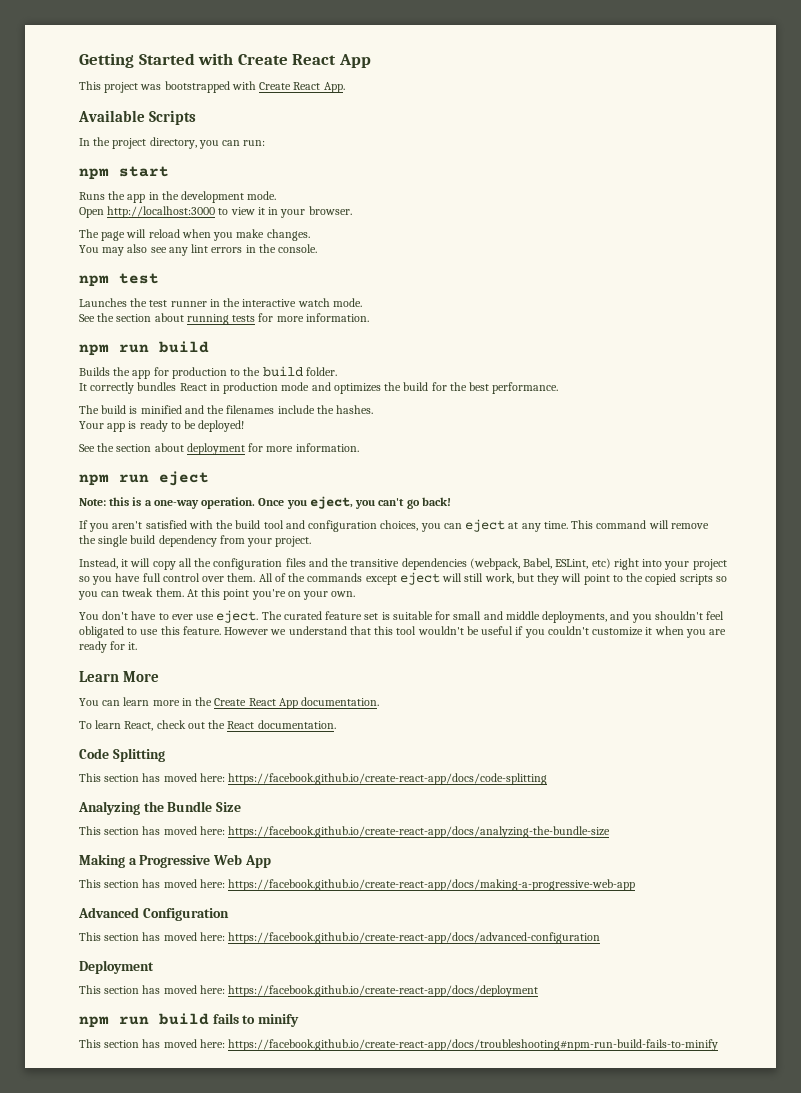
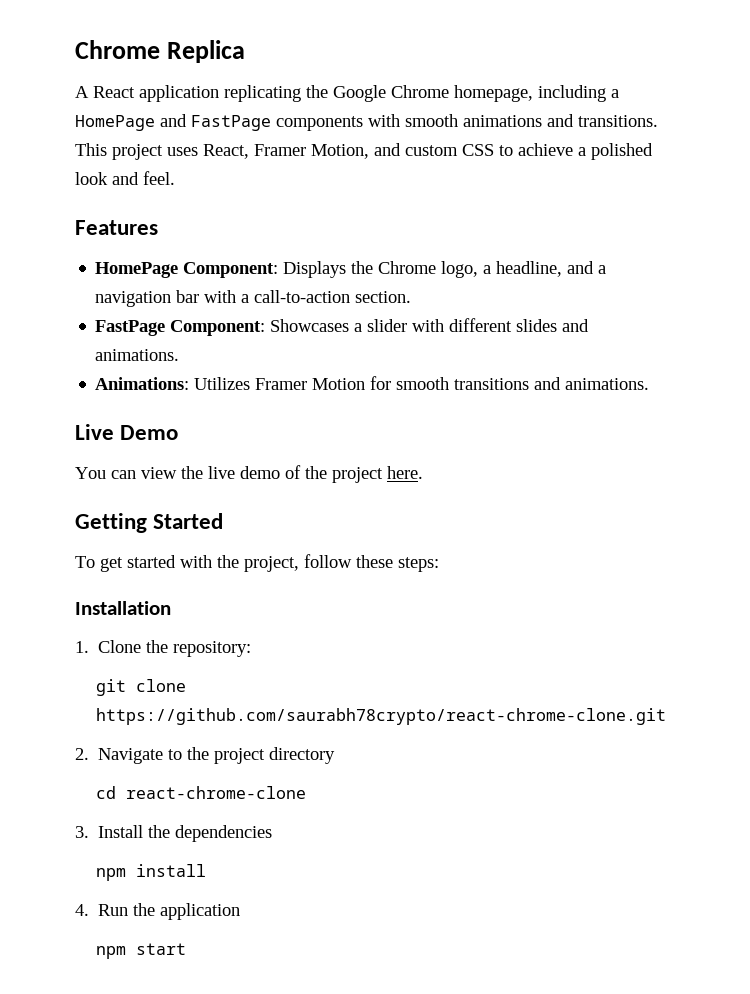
[79,53,371,68] [79,81,345,93] [78,110,197,125] [79,137,266,149] [79,166,169,180] [79,191,277,203] [79,206,352,218] [79,229,310,241] [79,244,318,256] [79,273,159,287] [79,298,362,307] [79,313,369,325] [79,341,209,356] [79,366,337,379] [79,382,559,394] [79,405,374,414] [79,420,245,432] [79,443,359,455] [79,471,209,486] [79,496,451,509] [79,519,709,532] [79,535,312,547] [79,558,727,570] [79,572,727,585] [78,588,356,600] [79,610,725,623] [79,626,727,638] [79,641,138,653] [79,671,160,682] [79,697,380,709] [79,720,336,731] [79,748,165,762] [79,773,548,785] [78,801,241,815] [79,826,611,838] [79,854,271,868] [79,879,636,891] [78,907,229,921] [79,932,601,944] [79,960,154,974] [79,985,539,997] [79,1013,299,1028] [79,1039,719,1051] Getting Started with Create React App // This project was bootstrapped with Create React App. // Available Scripts // In the project directory, you can run: // npm start // Runs the app in the development mode. // Open http://localhost:3000 to view it in your browser. // The page will reload when you make changes. // You may also see any lint errors in the console. // npm test // Launches the test runner in the interactive watch mode. // See the section about running tests for more information. // npm run build // Builds the app for production to the build folder. // It correctly bundles React in production mode and optimizes the build for the best performance. // The build is minified and the filenames include the hashes. // Your app is ready to be deployed! // See the section about deployment for more information. // npm run eject // Note: this is a one-way operation. Once you eject, you can't go back! // If you aren't satisfied with the build tool and configuration choices, you can eject at any time. This command will remove the single build dependency from your project. // Instead, it will copy all the configuration files and the transitive dependencies (webpack, Babel, ESLint, etc) right into your project so you have full control over them. All of the commands except eject will still work, but they will point to the copied scripts so you can tweak them. At this point you're on your own. // You don't have to ever use eject. The curated feature set is suitable for small and middle deployments, and you shouldn't feel obligated to use this feature. However we understand that this tool wouldn't be useful if you couldn't customize it when you are ready for it. // Learn More // You can learn more in the Create React App documentation. // To learn React, check out the React documentation. // Code Splitting // This section has moved here: https://facebook.github.io/create-react-app/docs/code-splitting // Analyzing the Bundle Size // This section has moved here: https://facebook.github.io/create-react-app/docs/analyzing-the-bundle-size // Making a Progressive Web App // This section has moved here: https://facebook.github.io/create-react-app/docs/making-a-progressive-web-app // Advanced Configuration // This section has moved here: https://facebook.github.io/create-react-app/docs/advanced-configuration // Deployment // This section has moved here: https://facebook.github.io/create-react-app/docs/deployment // npm run build fails to minify // This section has moved here: https://facebook.github.io/create-react-app/docs/troubleshooting#npm-run-build-fails-to-minify -> [75,40,246,63] [75,85,619,102] [75,114,658,131] [75,143,653,160] [75,171,175,185] [75,220,158,235] [95,261,607,278] [95,290,412,307] [95,318,590,336] [95,349,180,361] [95,376,650,390] [75,424,179,440] [75,465,423,483] [75,513,224,533] [75,554,439,572] [75,601,171,615] [75,640,252,657] [96,679,187,696] [96,708,667,725] [75,747,336,764] [96,786,307,799] [75,825,273,842] [96,864,207,881] [75,903,241,920] [96,943,187,959] Chrome Replica // A React application replicating the Google Chrome homepage, including a HomePage and FastPage components with smooth animations and transitions. This project uses React, Framer Motion, and custom CSS to achieve a polished look and feel. // Features // HomePage Component: Displays the Chrome logo, a headline, and a navigation bar with a call-to-action section. // FastPage Component: Showcases a slider with different slides and animations. // Animations: Utilizes Framer Motion for smooth transitions and animations. // Live Demo // You can view the live demo of the project here. // Getting Started // To get started with the project, follow these steps: // Installation // 1. Clone the repository: // git clone https://github.com/saurabh78crypto/react-chrome-clone.git // 2. Navigate to the project directory // cd react-chrome-clone // 3. Install the dependencies // npm install // 4. Run the application // npm start

